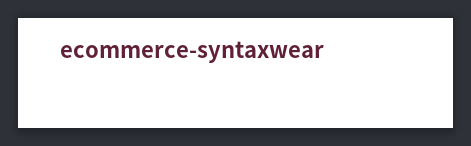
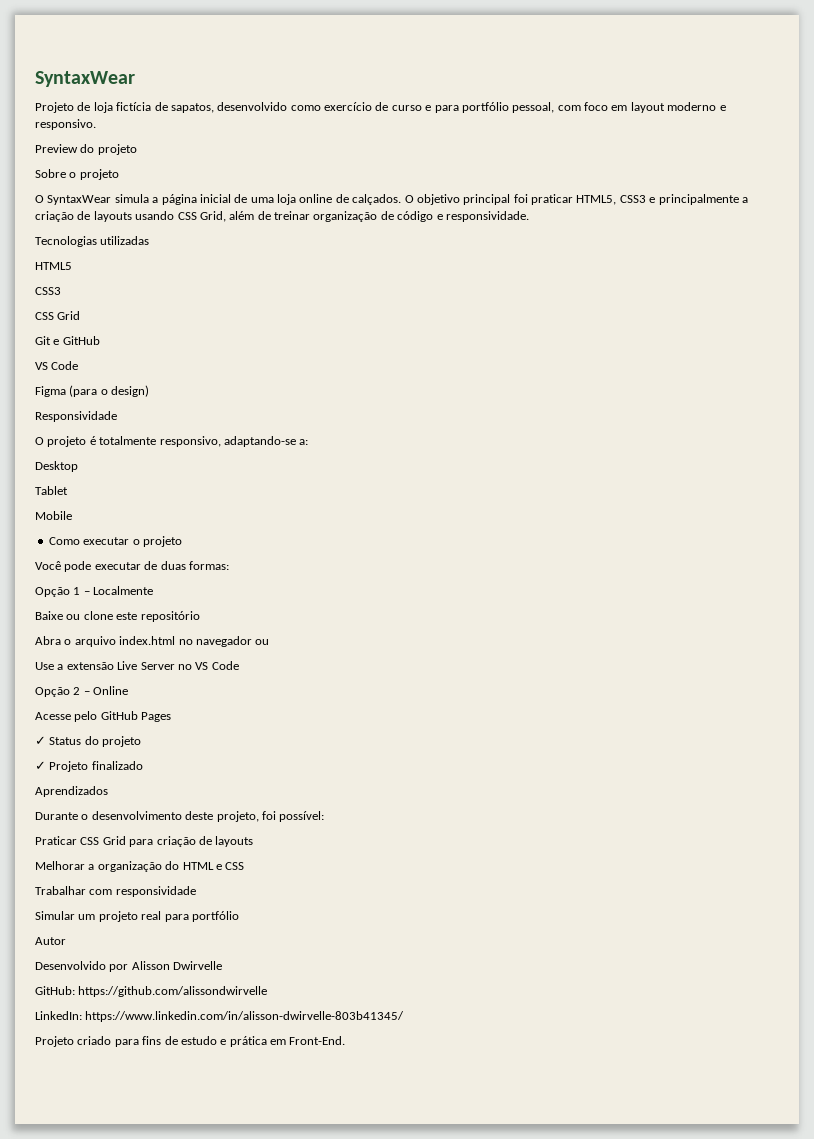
[60,41,324,63] ecommerce-syntaxwear -> [35,71,135,87] [35,102,726,113] [35,119,96,130] [35,144,137,155] [35,169,119,180] [35,194,748,205] [35,211,529,222] [35,236,150,247] [35,262,72,270] [35,287,61,295] [35,311,81,320] [35,336,100,345] [35,361,79,370] [35,385,150,397] [35,411,117,422] [35,436,309,447] [35,461,78,472] [35,486,68,495] [35,511,72,520] [48,536,182,547] [35,561,229,572] [35,586,154,597] [35,611,200,622] [35,636,270,647] [35,661,239,670] [35,686,129,697] [35,711,172,722] [35,736,142,747] [35,761,143,772] [35,786,108,797] [35,811,325,822] [35,836,254,847] [35,861,245,872] [35,886,196,897] [35,911,239,922] [35,937,66,945] [35,961,223,972] [35,986,268,997] [35,1011,405,1022] [35,1036,346,1047] SyntaxWear // Projeto de loja fictícia de sapatos, desenvolvido como exercício de curso e para portfólio pessoal, com foco em layout moderno e responsivo. // Preview do projeto // Sobre o projeto // O SyntaxWear simula a página inicial de uma loja online de calçados. O objetivo principal foi praticar HTML5, CSS3 e principalmente a criação de layouts usando CSS Grid, além de treinar organização de código e responsividade. // Tecnologias utilizadas // HTML5 // CSS3 // CSS Grid // Git e GitHub // VS Code // Figma (para o design) // Responsividade // O projeto é totalmente responsivo, adaptando-se a: // Desktop // Tablet // Mobile // Como executar o projeto // Você pode executar de duas formas: // Opção 1 – Localmente // Baixe ou clone este repositório // Abra o arquivo index.html no navegador ou // Use a extensão Live Server no VS Code // Opção 2 – Online // Acesse pelo GitHub Pages // ✓ Status do projeto // ✓ Projeto finalizado // Aprendizados // Durante o desenvolvimento deste projeto, foi possível: // Praticar CSS Grid para criação de layouts // Melhorar a organização do HTML e CSS // Trabalhar com responsividade // Simular um projeto real para portfólio // Autor // Desenvolvido por Alisson Dwirvelle // GitHub: https://github.com/alissondwirvelle // LinkedIn: https://www.linkedin.com/in/alisson-dwirvelle-803b41345/ // Projeto criado para fins de estudo e prática em Front-End.

